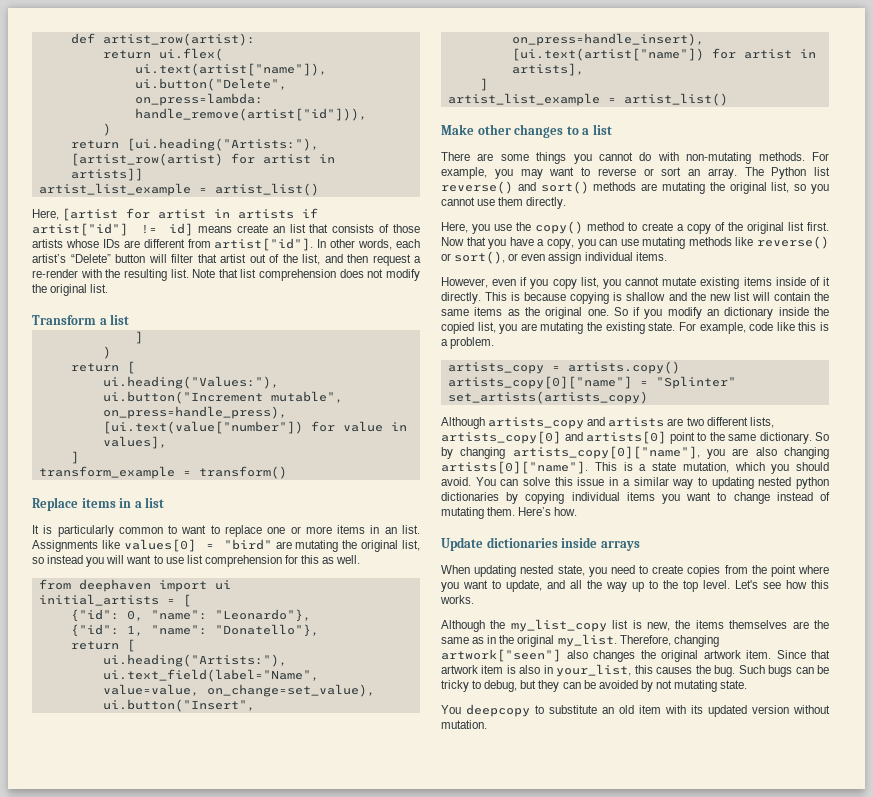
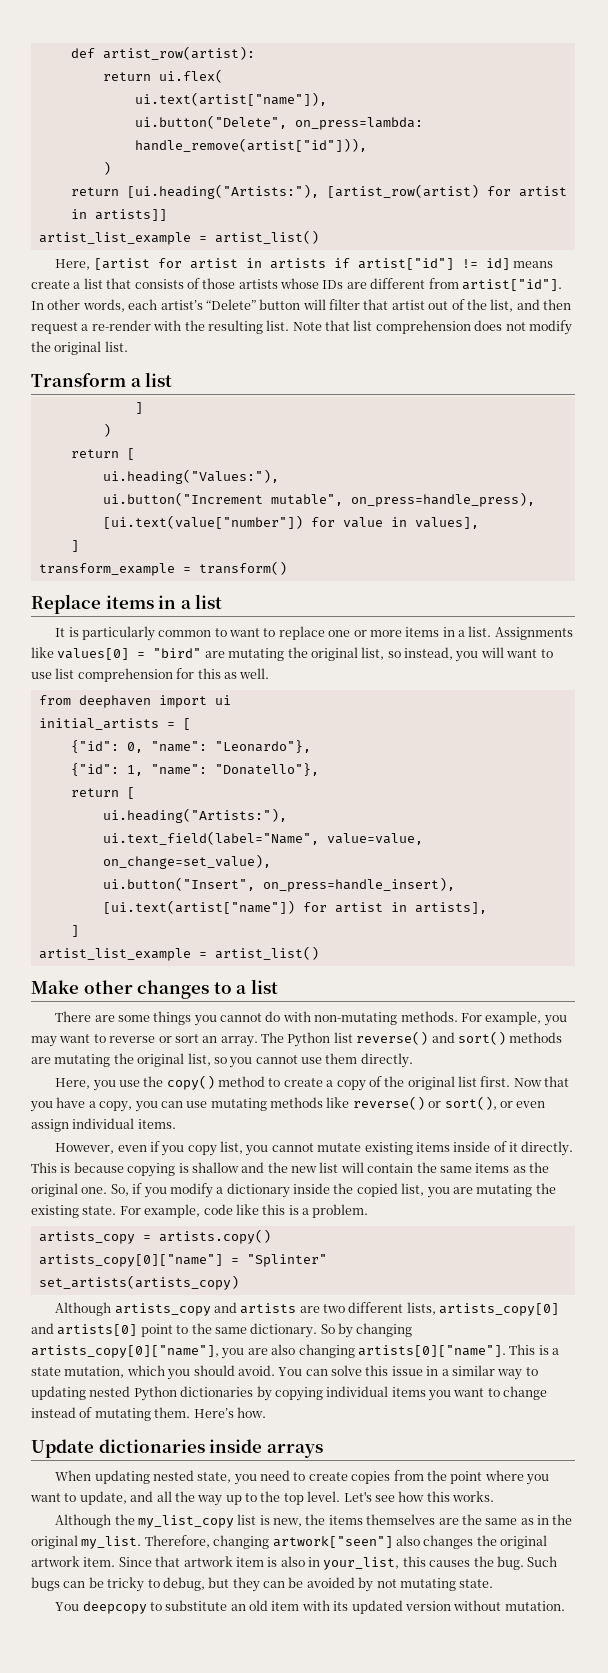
[272,226,285,233] an -> [73,282,81,289] a
[384,527,397,534] an -> [458,630,466,637] a
[47,555,84,564] instead -> [404,647,453,660] instead,
[613,307,628,316] So -> [110,1184,129,1196] So,
[707,309,720,316] an -> [216,1187,224,1194] a
[795,477,829,489] python -> [133,1386,177,1401] Python

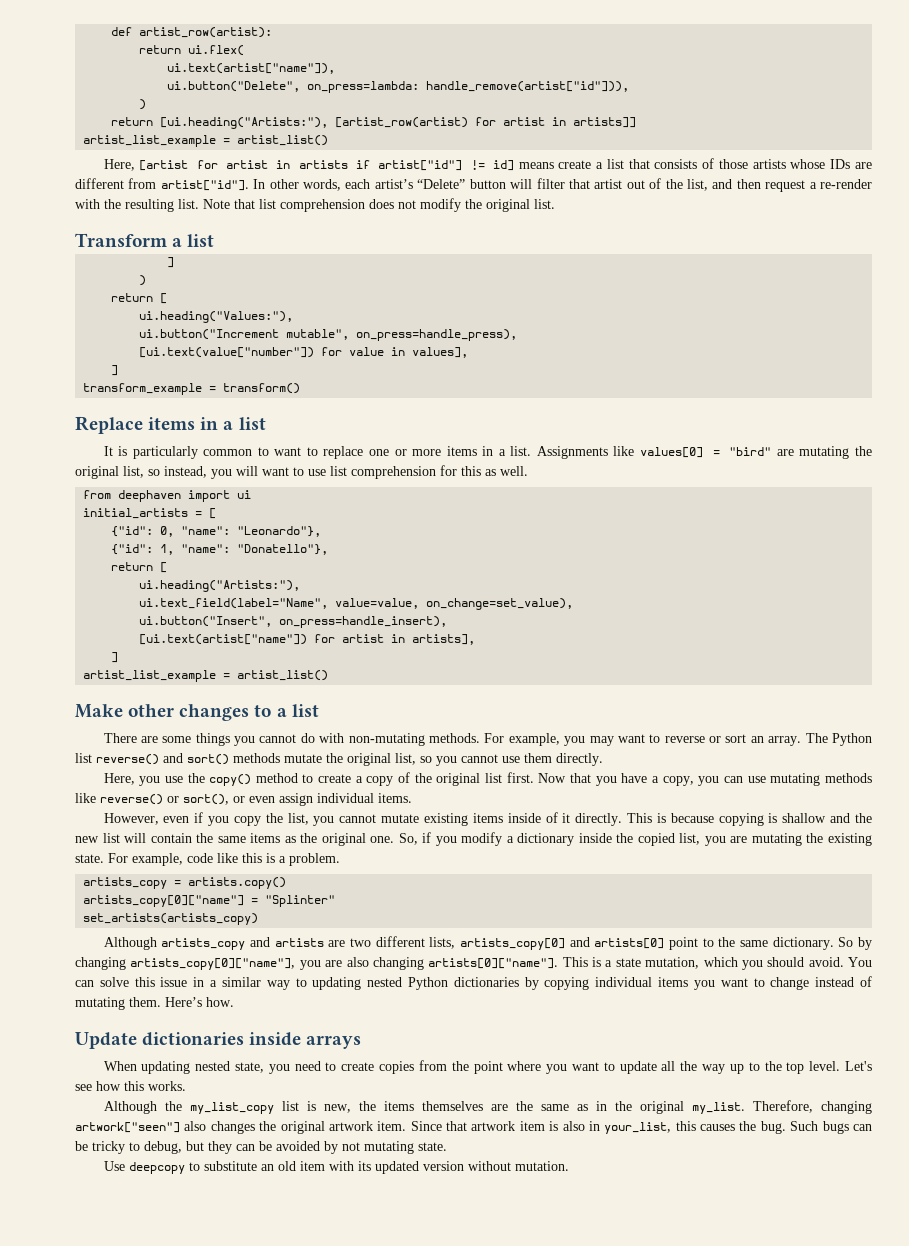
[31,1054,111,1067] are mutating -> [284,754,322,763] mutate
(217, 1150) none -> [265,813,283,823] the
[79,1491,154,1505] update, and -> [619,1061,657,1074] update
[55,1602,80,1611] You -> [103,1161,125,1171] Use

